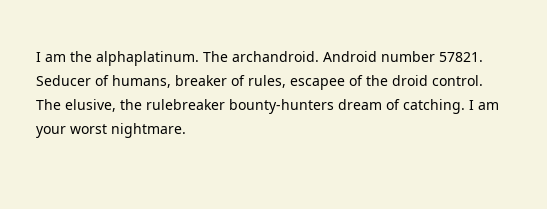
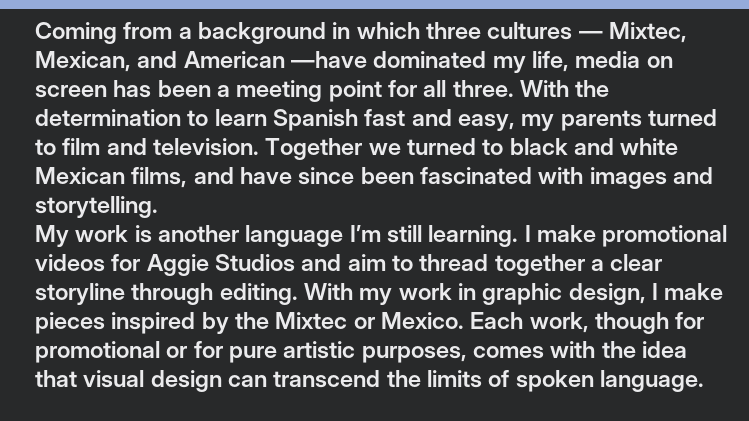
[36,51,483,66] [36,75,483,90] [36,99,499,114] [36,123,186,138] I am the alphaplatinum. The archandroid. Android number 57821. Seducer of humans, breaker of rules, escapee of the droid control. The elusive, the rulebreaker bounty-hunters dream of catching. I am your worst nightmare. -> [35,22,688,44] [35,51,673,73] [35,80,610,102] [35,109,718,131] [35,138,679,160] [35,167,714,189] [35,196,158,218] [35,225,728,247] [35,254,663,276] [35,283,724,305] [35,312,705,334] [35,341,688,363] [35,370,705,392] Coming from a background in which three cultures — Mixtec, Mexican, and American —have dominated my life, media on screen has been a meeting point for all three. With the determination to learn Spanish fast and easy, my parents turned to film and television. Together we turned to black and white Mexican films, and have since been fascinated with images and storytelling. // My work is another language I’m still learning. I make promotional videos for Aggie Studios and aim to thread together a clear storyline through editing. With my work in graphic design, I make pieces inspired by the Mixtec or Mexico. Each work, though for promotional or for pure artistic purposes, comes with the idea that visual design can transcend the limits of spoken language.

